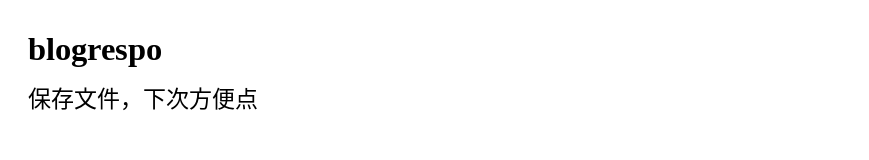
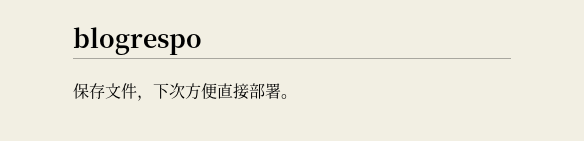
[235,87,258,110] 点 -> [217,83,297,100] 直接部署。

